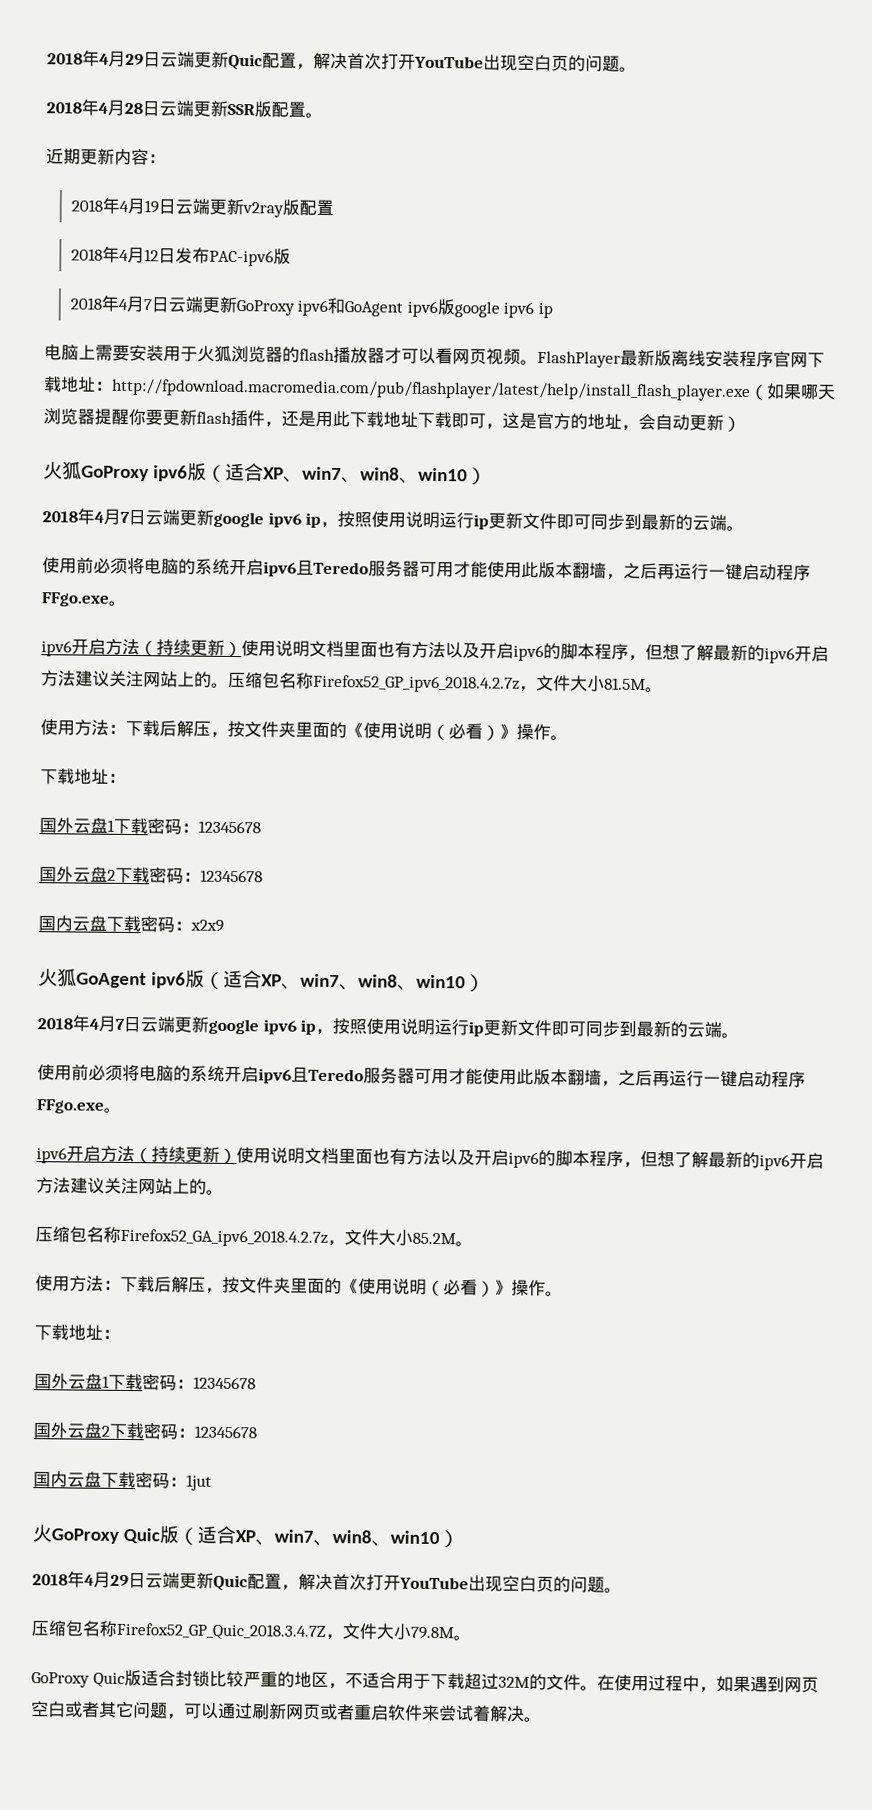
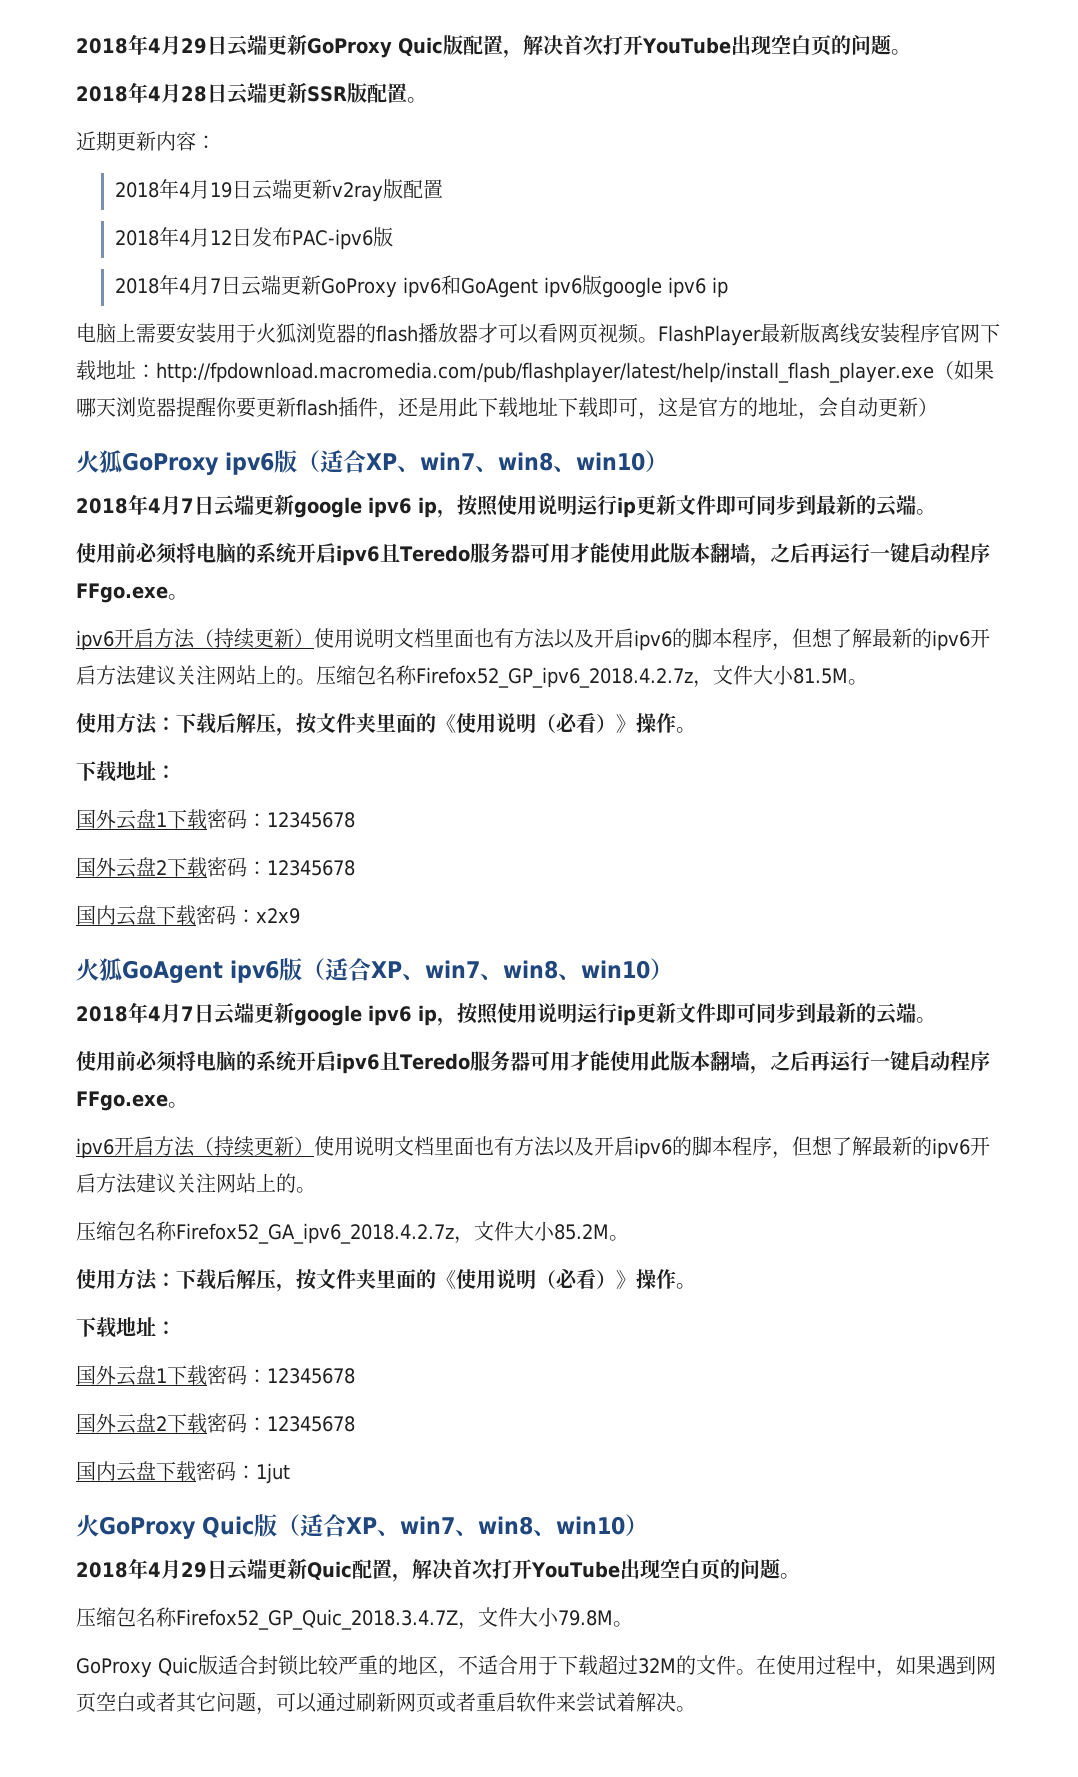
[47,49,263,71] 2018年4月29日云端更新Quic -> [76,34,463,58] 2018年4月29日云端更新GoProxy Quic版

